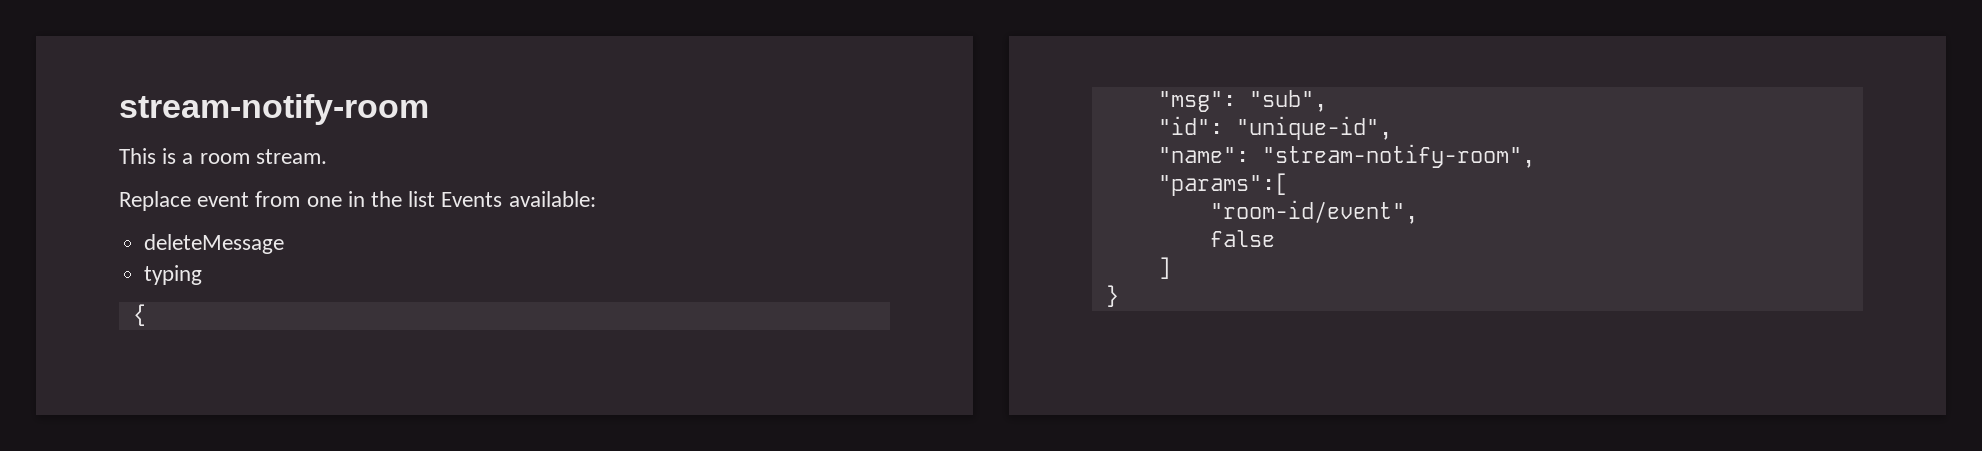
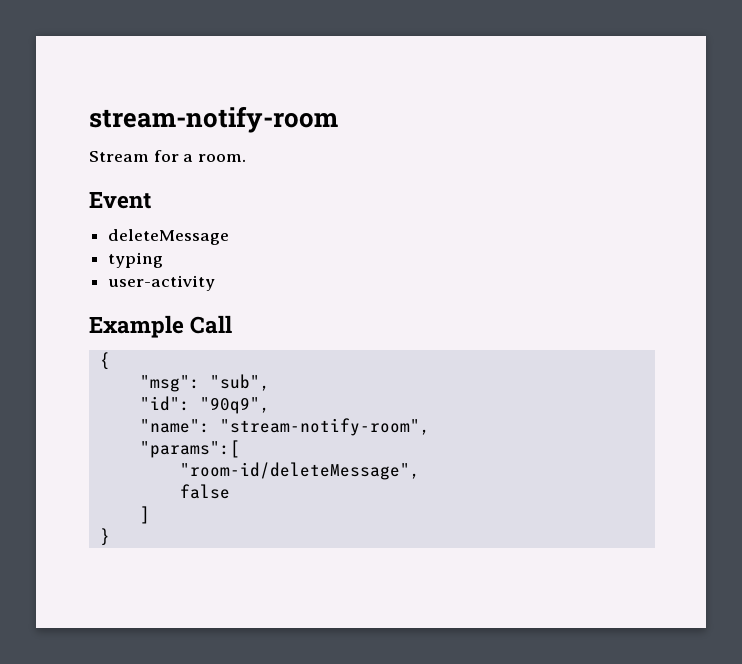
[119,148,327,164] [119,191,596,211] This is a room stream. // Replace event from one in the list Events available: -> [89,150,247,162] [89,192,151,209] Stream for a room. // Event
(203, 275) none -> [108,275,216,291] [89,315,233,338] // user-activity // Example Call
[1235,116,1392,140] "unique-id", -> [199,397,270,414] "90q9",
[1209,200,1418,224] "room-id/event", -> [179,462,420,480] "room-id/deleteMessage",

